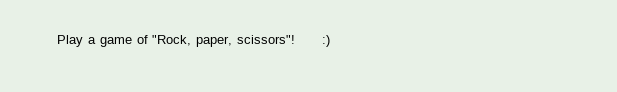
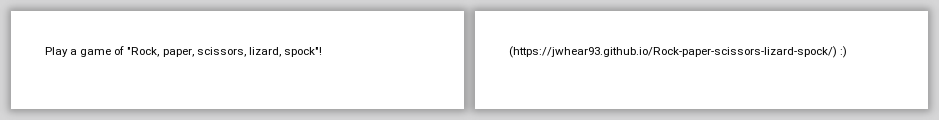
[237,35,295,44] scissors"! -> [196,46,837,58] scissors, lizard, spock"! (https://jwhear93.github.io/Rock-paper-scissors-lizard-spock/)

